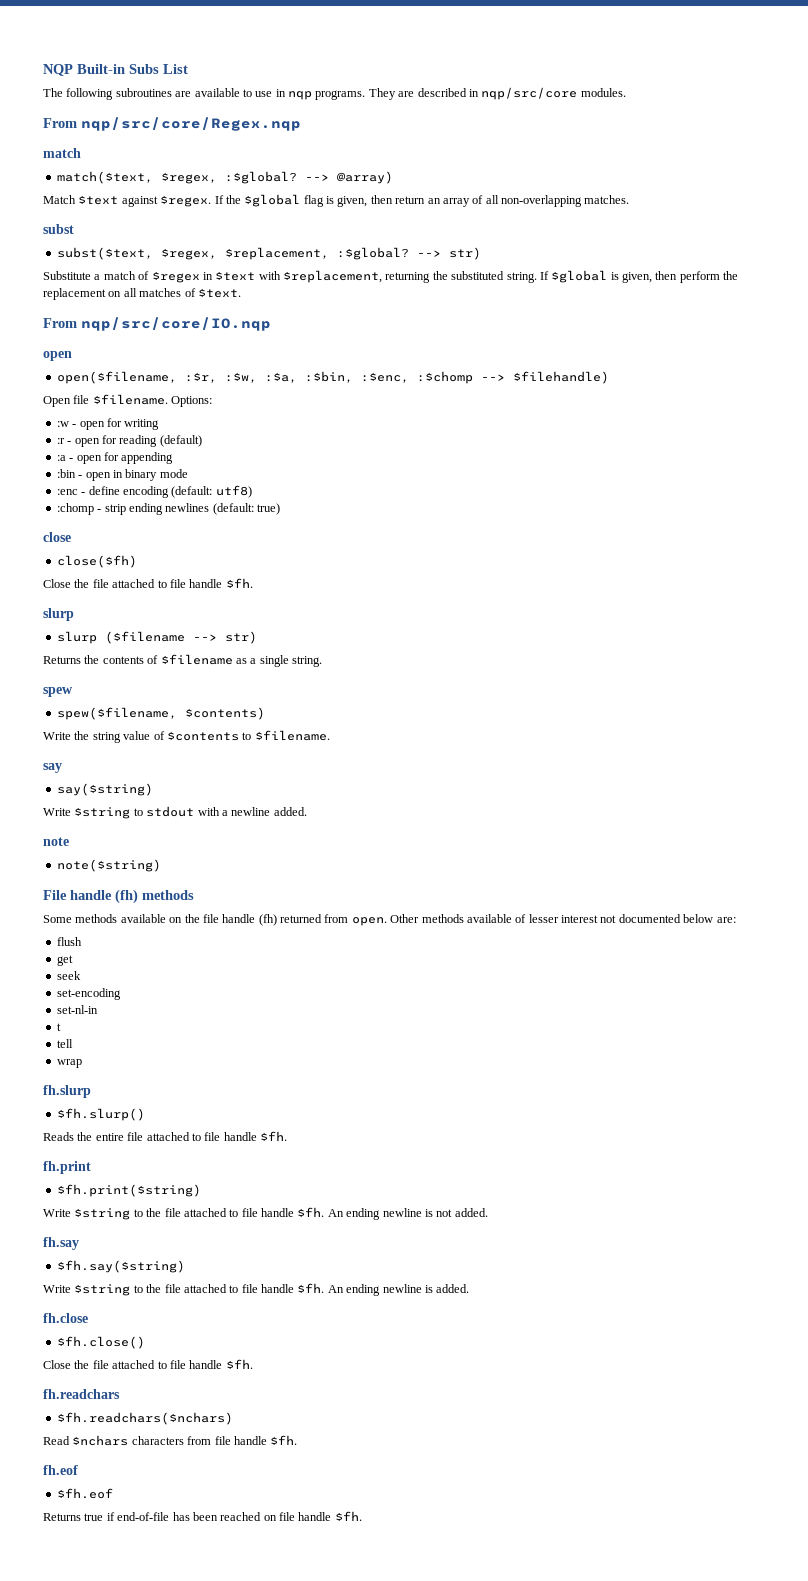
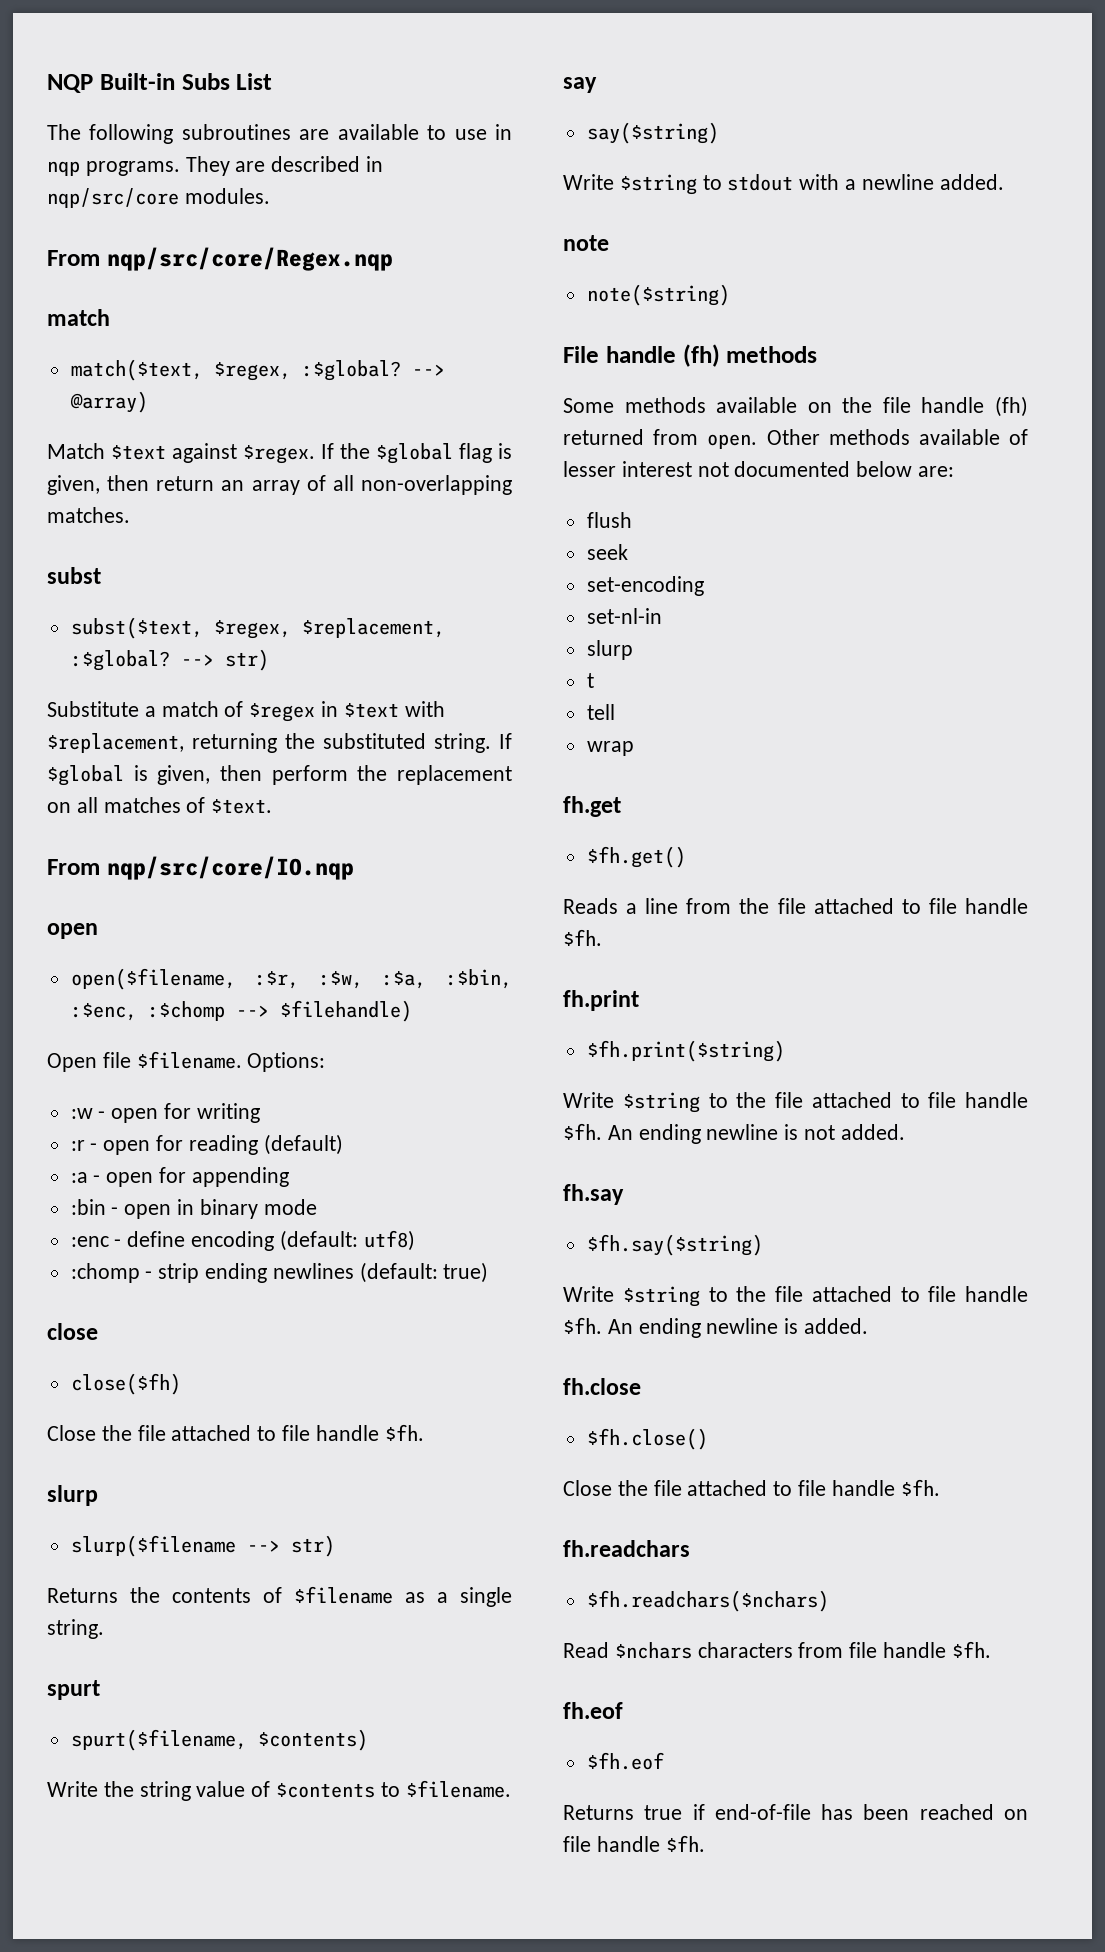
[56,631,185,644] slurp ($filename -> [70,1535,236,1557] slurp($filename
[43,687,73,697] [56,707,177,720] spew // spew($filename, -> [47,1680,100,1700] [70,1729,247,1751] spurt // spurt($filename,
[56,955,73,966] // get -> (632, 520) none
(98, 1009) none -> [586,640,633,660] // slurp
[43,1085,91,1098] [56,1108,145,1121] fh.slurp // $fh.slurp() -> [563,796,621,817] [586,846,686,868] fh.get // $fh.get()
[77,1132,124,1141] the entire -> [626,898,770,914] a line from the

